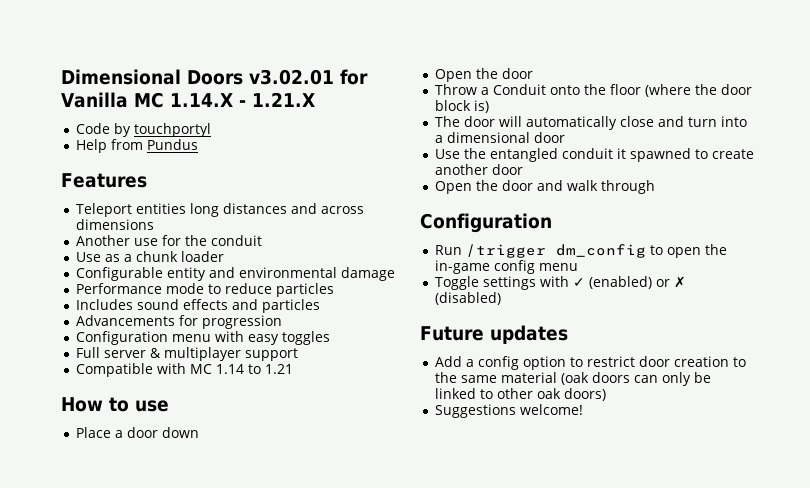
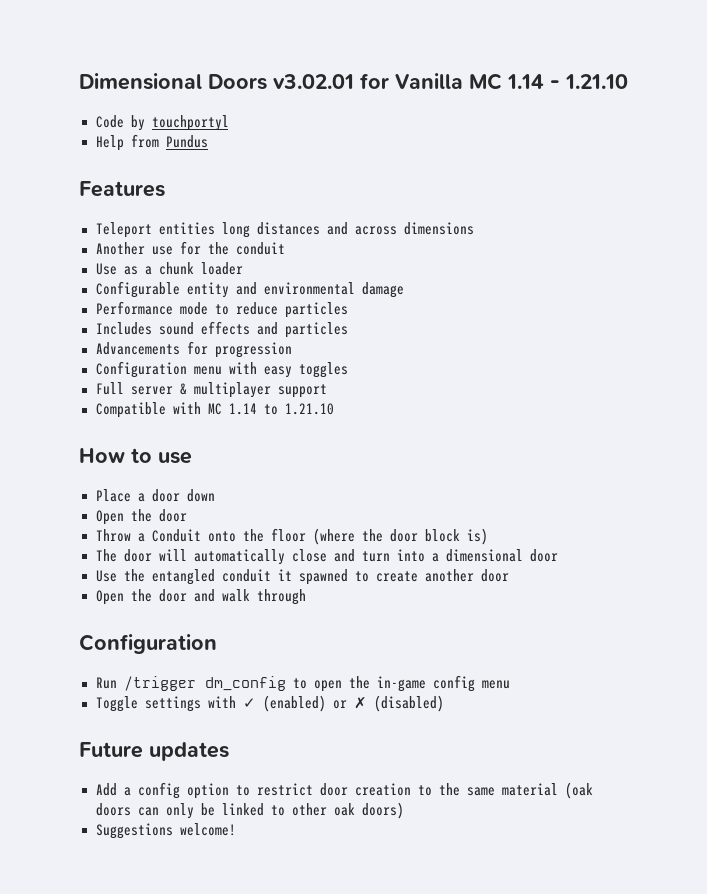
[169,92,315,107] 1.14.X - 1.21.X -> [507,74,628,89] 1.14 - 1.21.10
[264,364,293,374] 1.21 -> [284,403,334,415] 1.21.10

